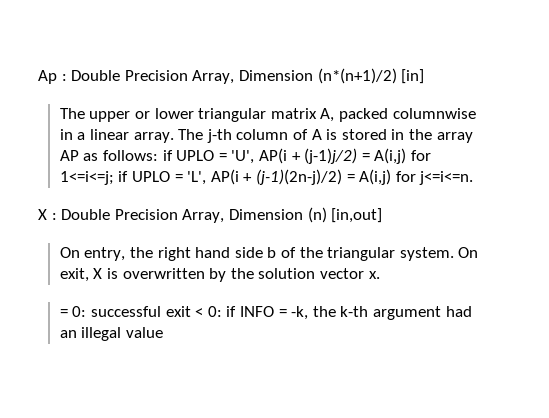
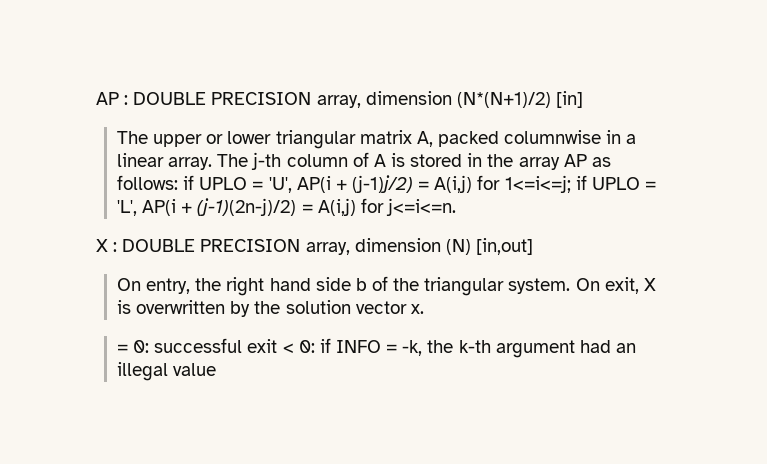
[38,68,397,84] Ap : Double Precision Array, Dimension (n*(n+1)/2) -> [96,91,551,108] AP : DOUBLE PRECISION array, dimension (N*(N+1)/2)
[61,207,327,223] Double Precision Array, Dimension (n) -> [122,238,471,255] DOUBLE PRECISION array, dimension (N)

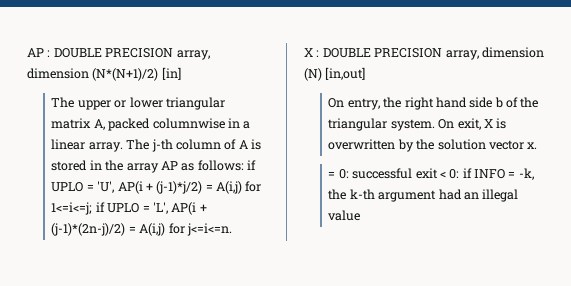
[351,175,413,193] (j-1)j/2) -> [156,181,203,194] (j-1)*j/2)
[197,198,297,216] (j-1)(2n-j)/2) -> [51,223,126,236] (j-1)*(2n-j)/2)

